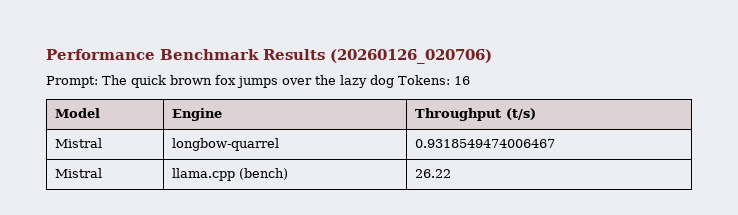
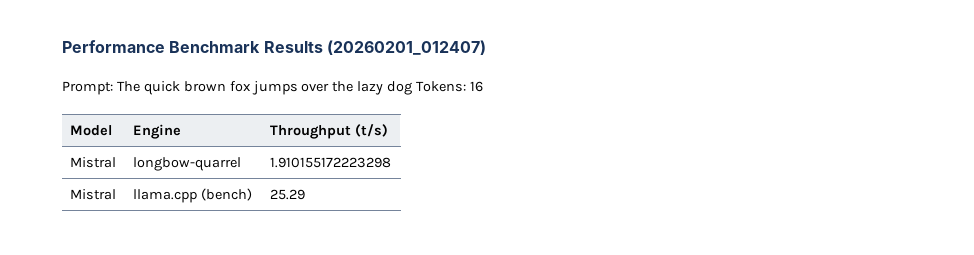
[330,49,492,64] (20260126_020706) -> [326,40,486,55] (20260201_012407)
[414,139,555,148] 0.9318549474006467 -> [270,157,392,168] 1.910155172223298
[414,169,451,178] 26.22 -> [270,189,306,200] 25.29

